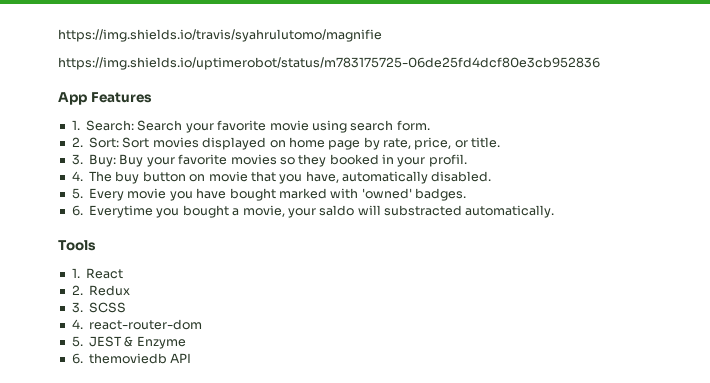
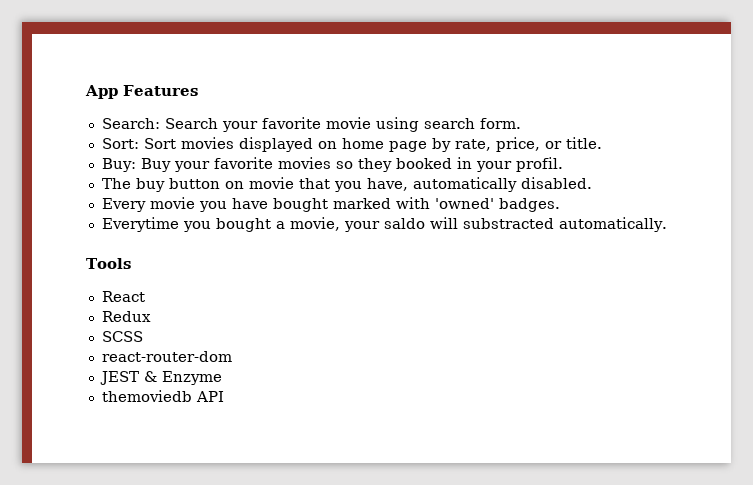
[58,29,382,42] [58,57,600,70] https://img.shields.io/travis/syahrulutomo/magnifie // https://img.shields.io/uptimerobot/status/m783175725-06de25fd4dcf80e3cb952836 // -> (85, 92) none
[71,120,80,130] 1. -> (198, 90) none
[71,137,83,147] 2. -> (521, 123) none
[71,154,83,165] 3. -> (602, 143) none
[71,171,83,181] 4. -> (563, 164) none
[71,188,83,199] 5. -> (592, 183) none
[71,205,83,216] 6. -> (560, 205) none
[71,268,80,278] 1. -> (131, 263) none
[71,285,83,295] 2. -> (145, 296) none
[71,302,83,313] 3. -> (151, 316) none
[71,319,83,329] 4. -> (143, 336) none
[71,336,83,347] 5. -> (232, 356) none
[71,353,83,364] 6. -> (222, 378) none

